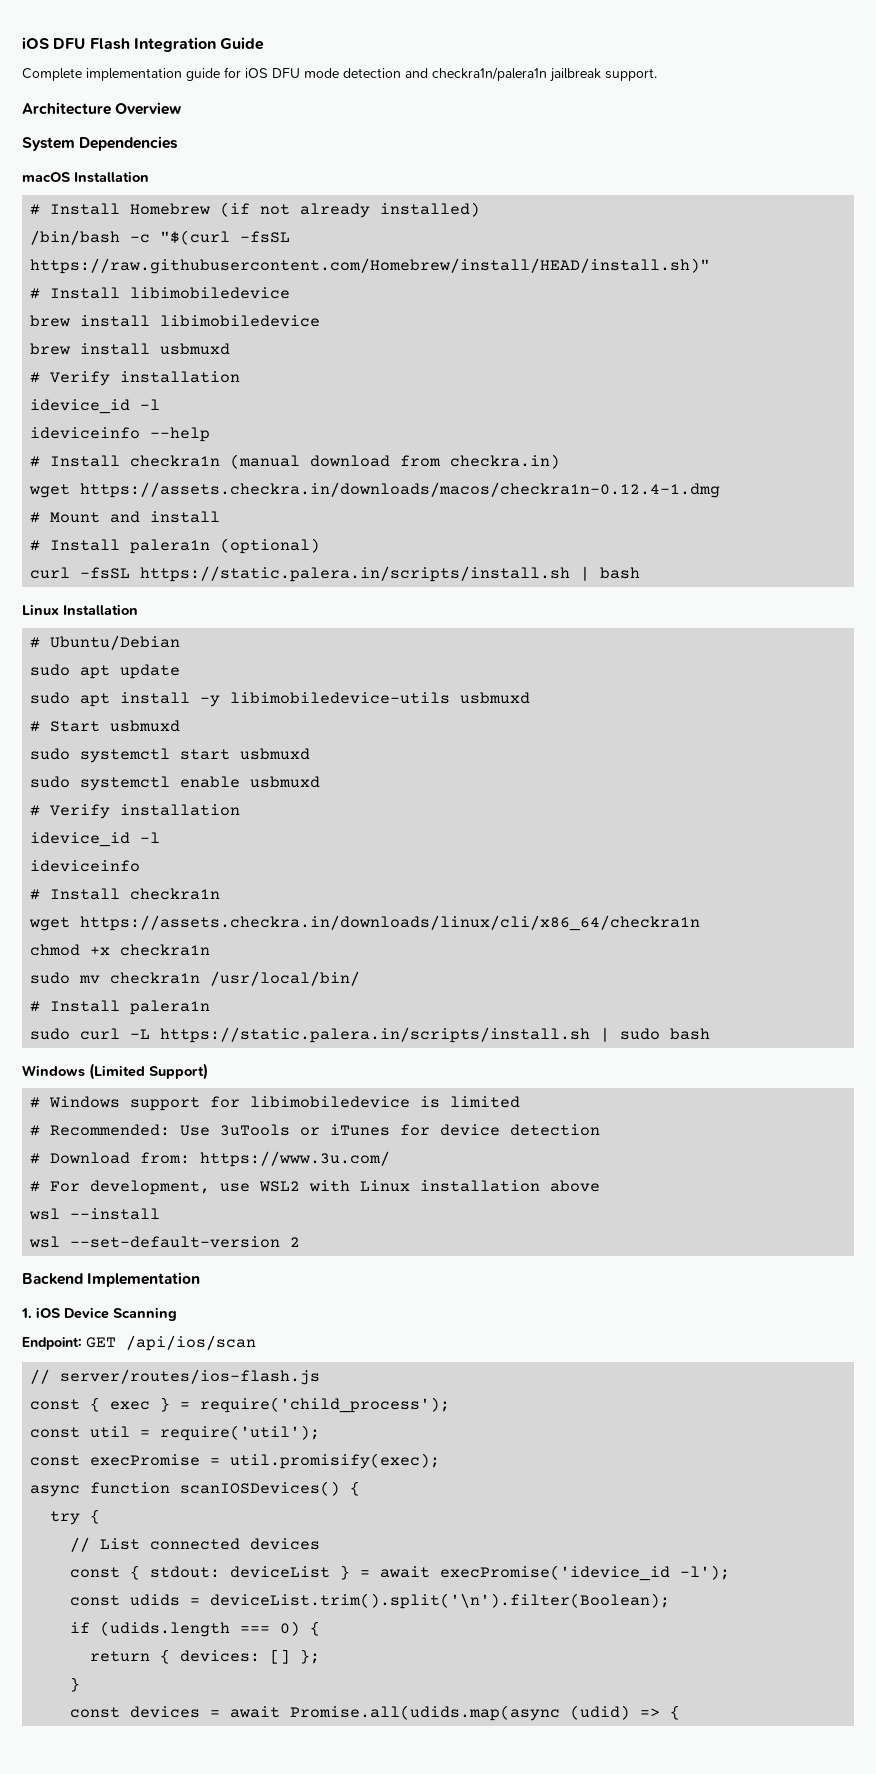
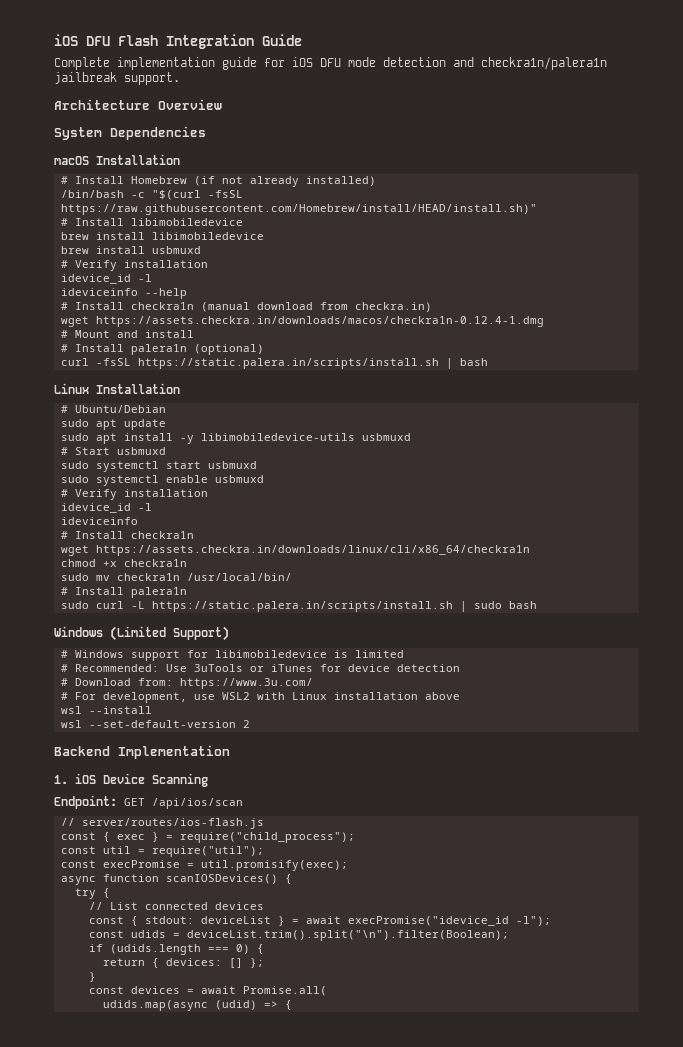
[200,1397,451,1413] require('child_process'); -> [179,832,355,843] require("child_process");
[160,1425,321,1441] require('util'); -> [151,846,264,857] require("util");
[440,1565,731,1581] execPromise('idevice_id -l'); -> [347,916,551,926] execPromise("idevice_id -l");
[210,1593,671,1609] deviceList.trim().split('\n').filter(Boolean); -> [186,930,509,941] deviceList.trim().split("\n").filter(Boolean);
[290,1705,561,1721] Promise.all(udids.map(async -> [242,986,327,996] [102,1000,208,1011] Promise.all( // udids.map(async

